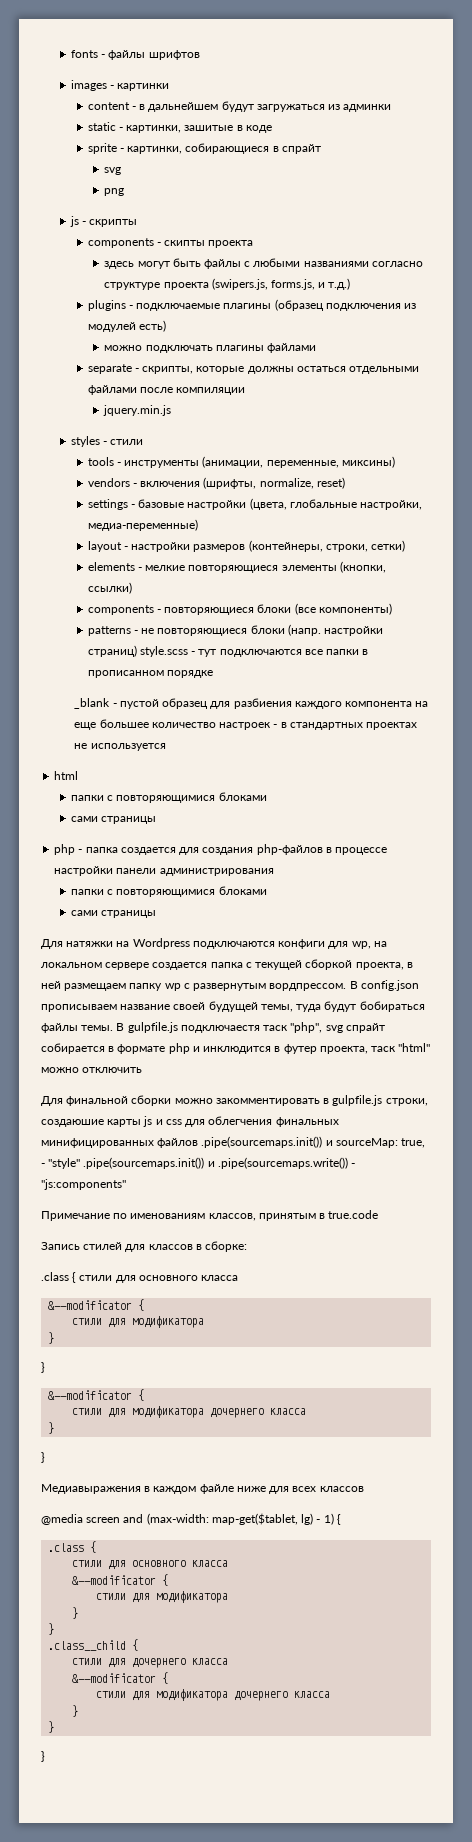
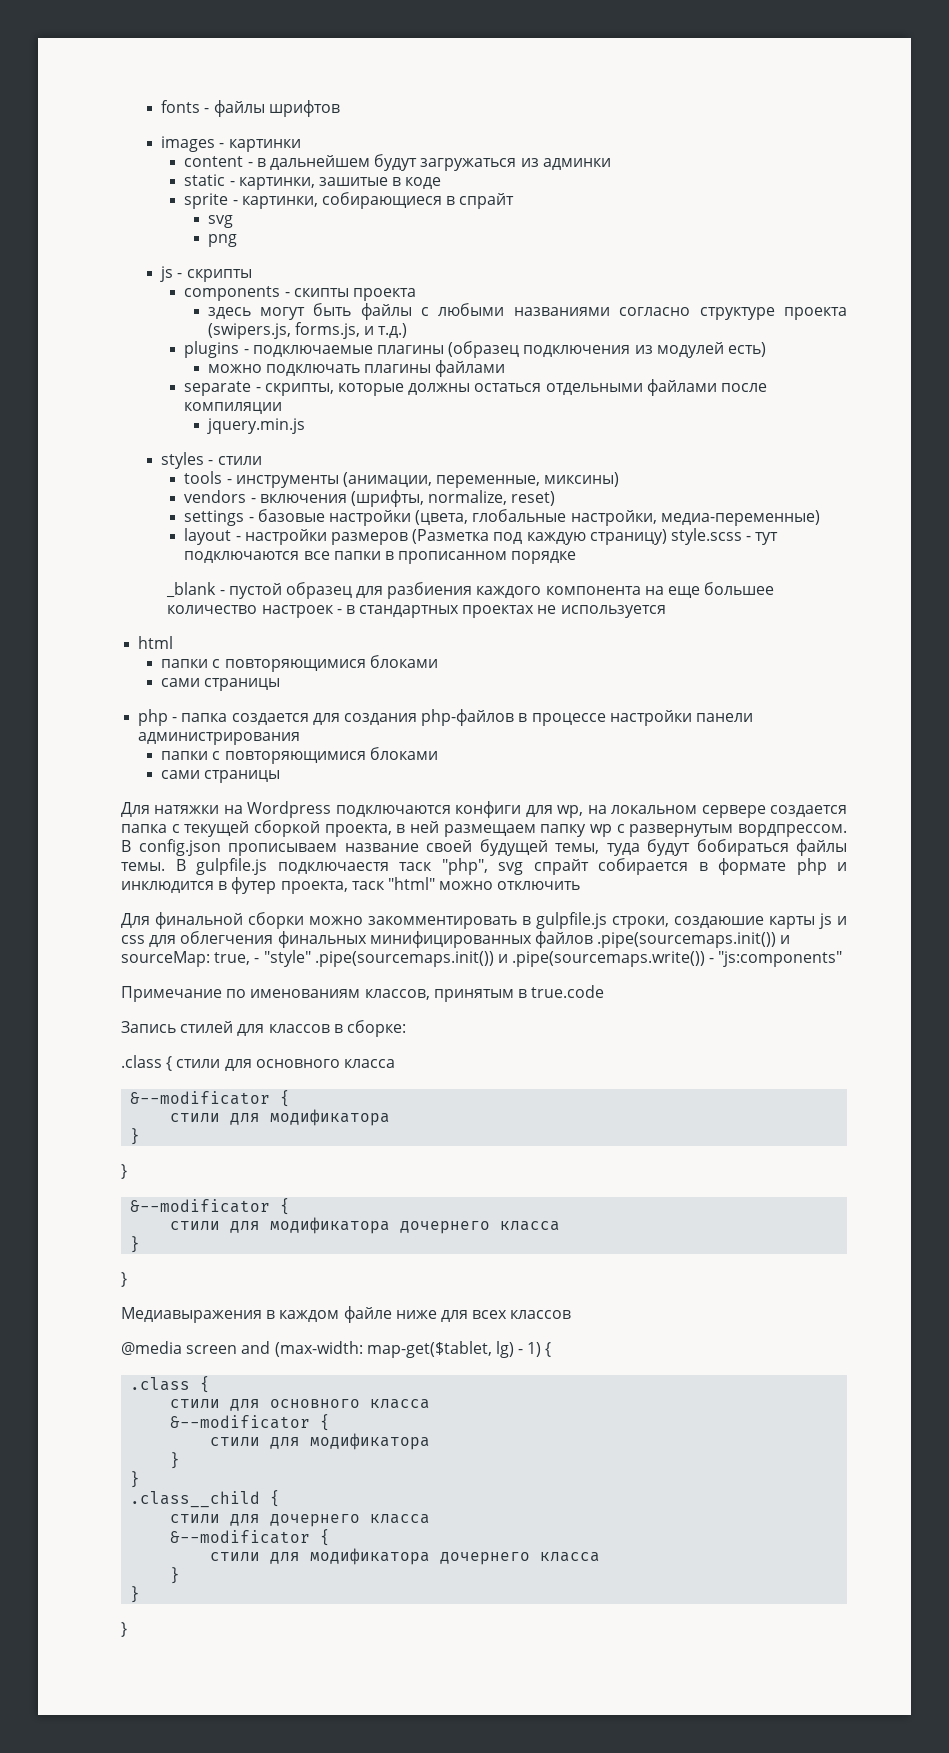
[248,540,406,552] [87,561,386,573] [87,582,132,594] [87,603,392,615] [87,624,384,636] [87,645,137,657] (контейнеры, строки, сетки) // elements - мелкие повторяющиеся элементы (кнопки, ссылки) // components - повторяющиеся блоки (все компоненты) // patterns - не повторяющиеся блоки (напр. настройки страниц) -> [412,529,667,545] (Разметка под каждую страницу)

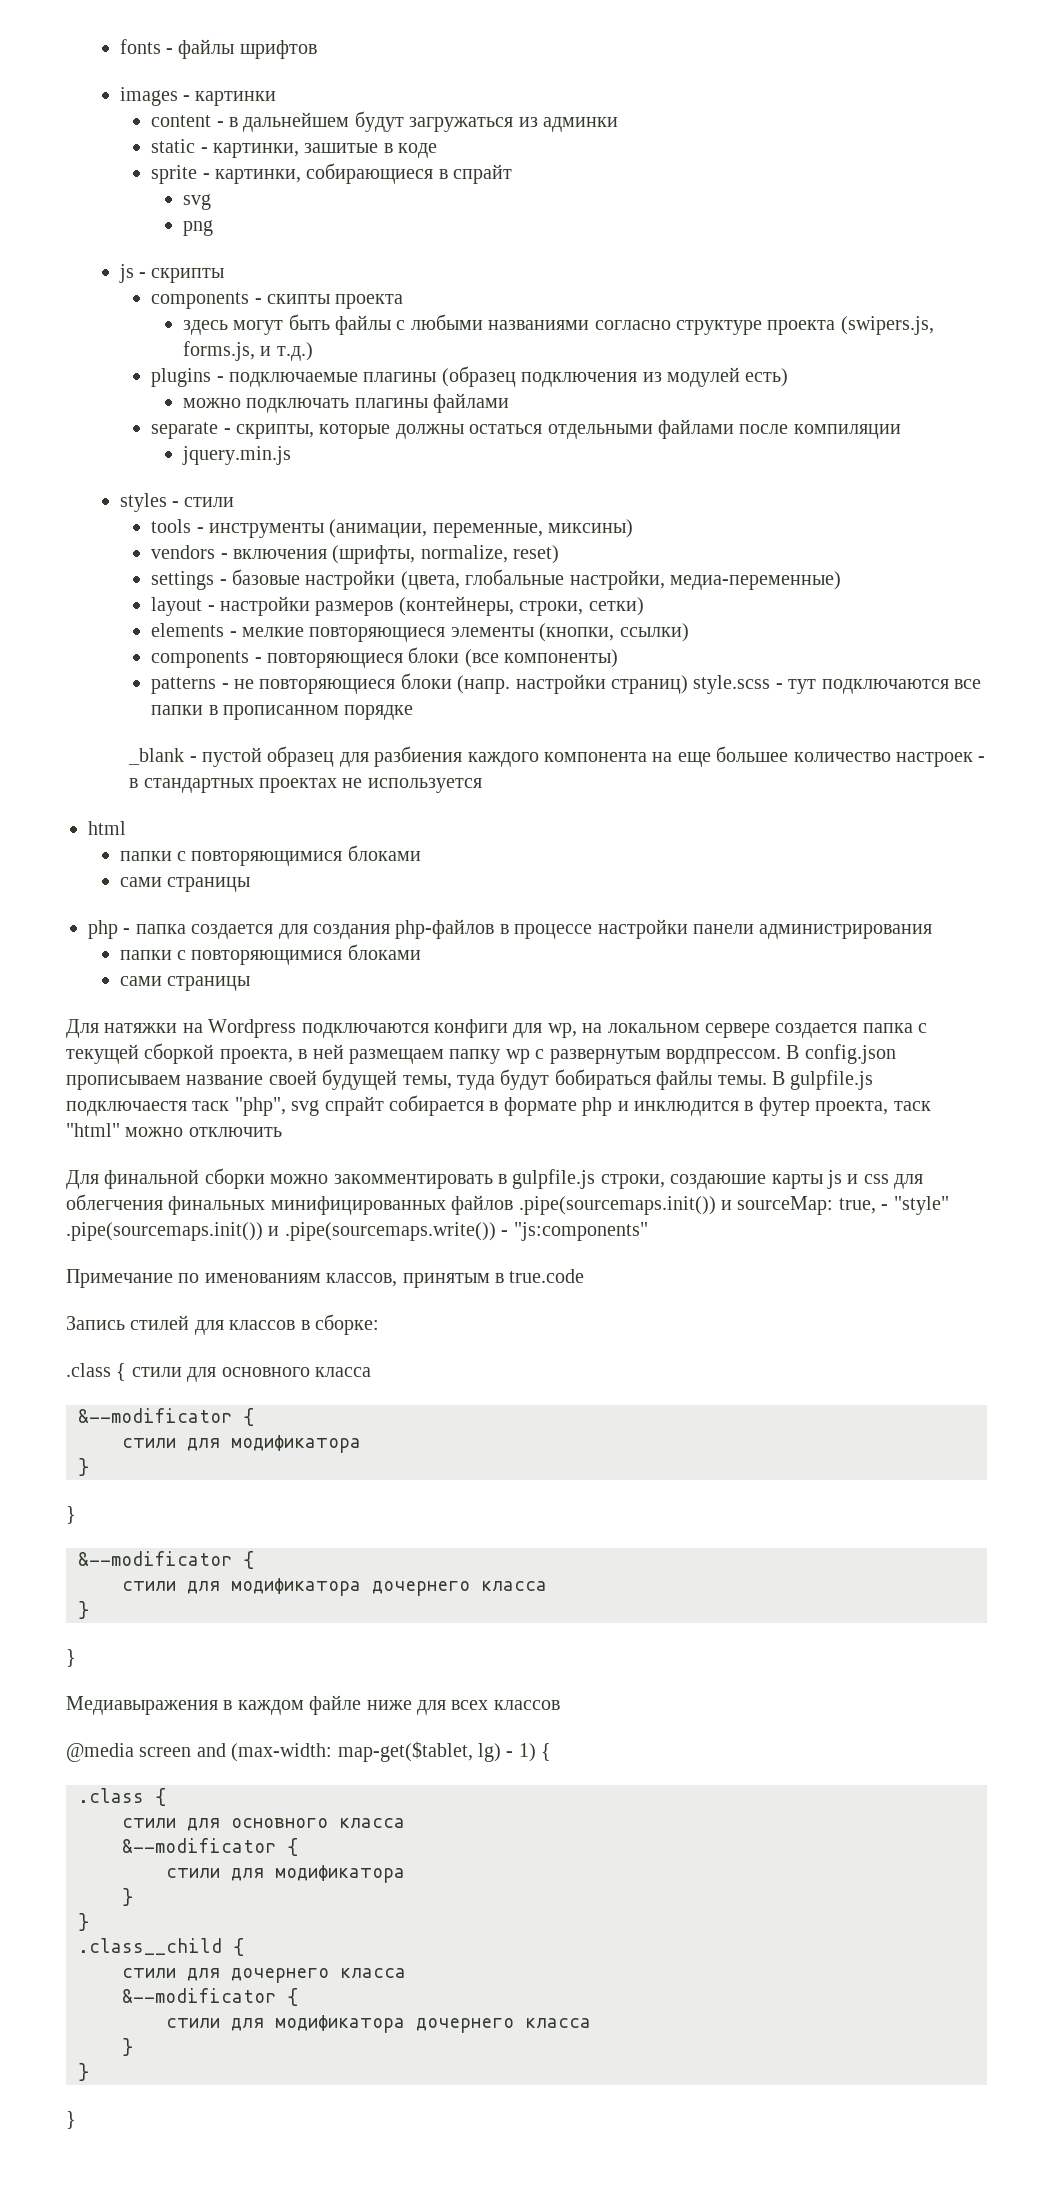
[412,529,667,545] (Разметка под каждую страницу) -> [398,596,644,616] [151,623,689,642] [151,647,619,668] [151,673,688,694] (контейнеры, строки, сетки) // elements - мелкие повторяющиеся элементы (кнопки, ссылки) // components - повторяющиеся блоки (все компоненты) // patterns - не повторяющиеся блоки (напр. настройки страниц)

